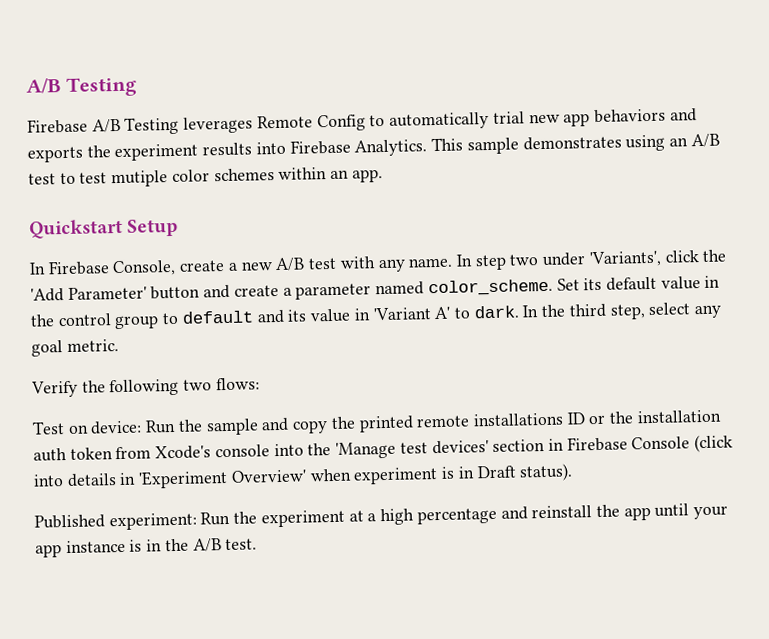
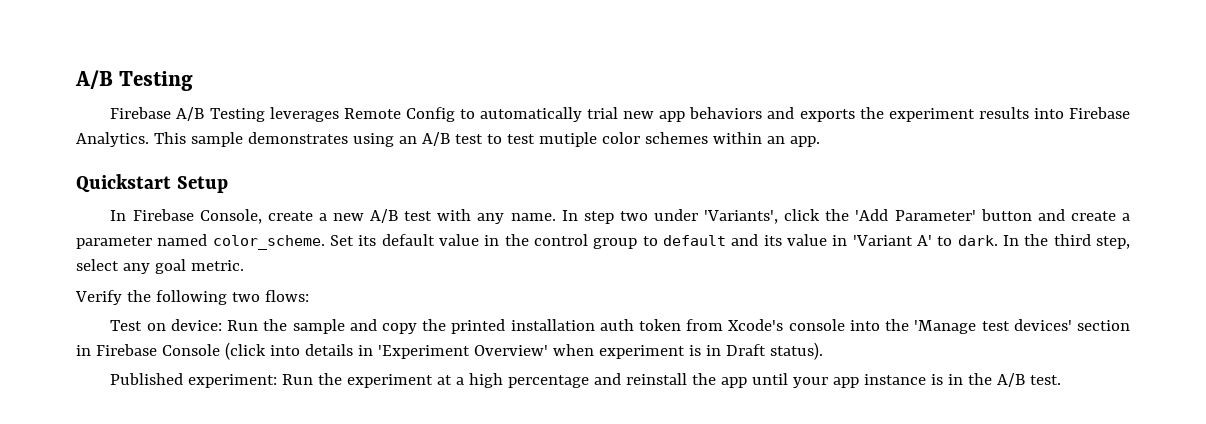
[416,411,635,428] remote installations ID or the -> (506, 326) none

